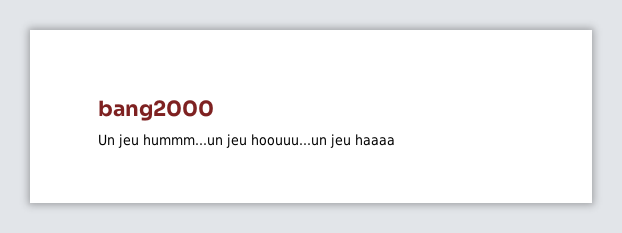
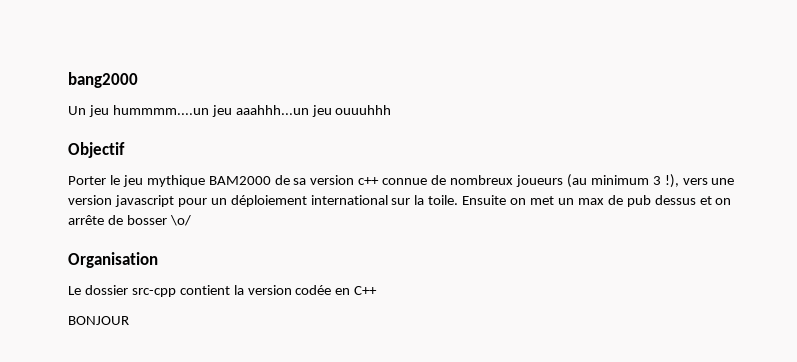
[143,134,395,148] hummm...un jeu hoouuu...un jeu haaaa -> [112,105,392,117] [68,142,125,158] [68,174,735,188] [68,195,732,207] [68,215,191,226] [68,252,158,268] [68,285,378,297] [68,316,129,325] hummmm....un jeu aaahhh...un jeu ouuuhhh // Objectif // Porter le jeu mythique BAM2000 de sa version c++ connue de nombreux joueurs (au minimum 3 !), vers une version javascript pour un déploiement international sur la toile. Ensuite on met un max de pub dessus et on arrête de bosser \o/ // Organisation // Le dossier src-cpp contient la version codée en C++ // BONJOUR

